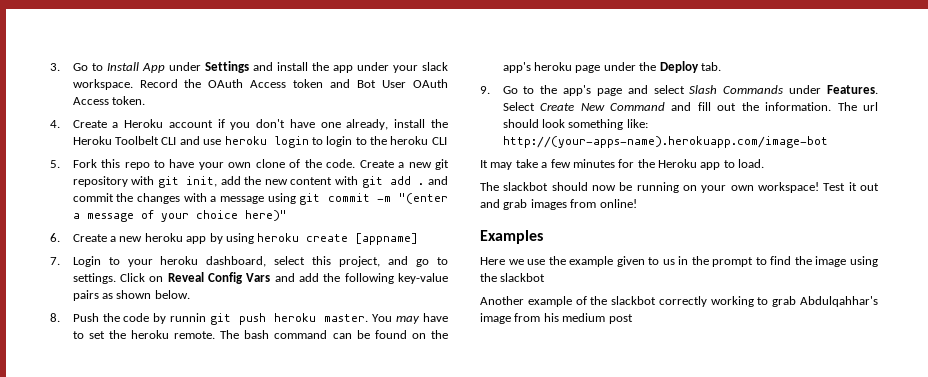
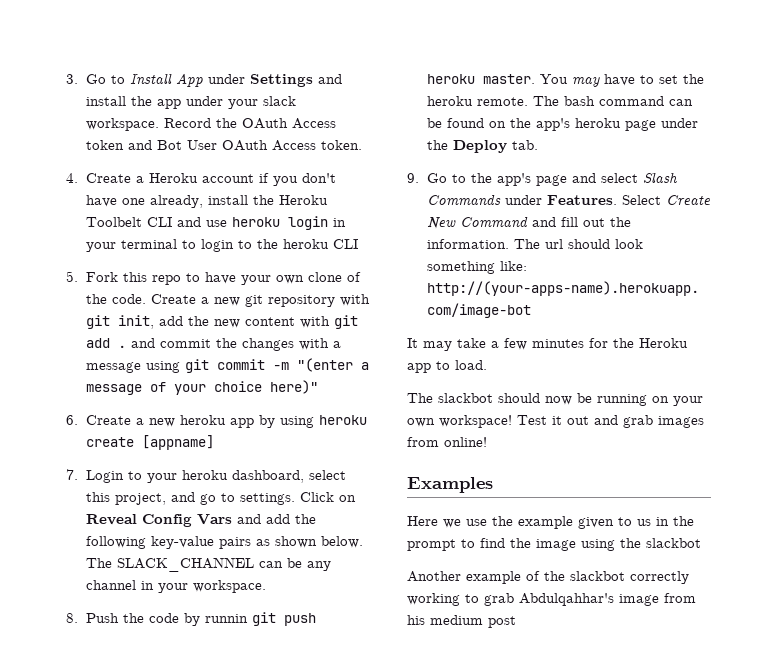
(309, 142) none -> [332,218,346,227] [85,239,177,252] in your terminal
(190, 294) none -> [85,557,331,572] [85,580,266,593] The SLACK_CHANNEL can be any channel in your workspace.

